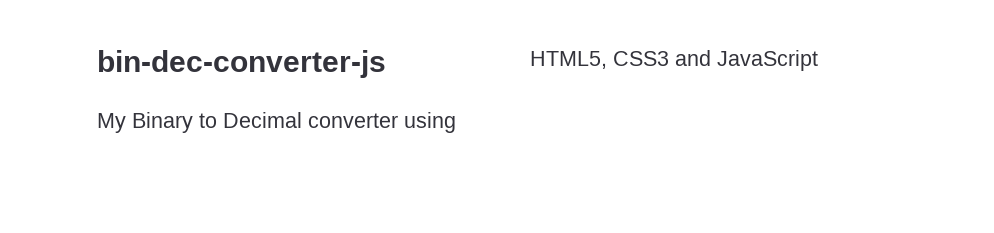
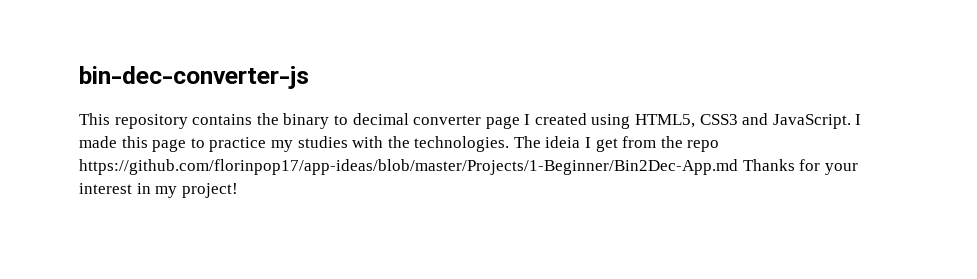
[97,112,456,133] [530,50,818,71] My Binary to Decimal converter using HTML5, CSS3 and JavaScript -> [79,113,862,129] [79,136,720,152] [79,159,858,175] [79,183,238,198] This repository contains the binary to decimal converter page I created using HTML5, CSS3 and JavaScript. I made this page to practice my studies with the technologies. The ideia I get from the repo https://github.com/florinpop17/app-ideas/blob/master/Projects/1-Beginner/Bin2Dec-App.md Thanks for your interest in my project!

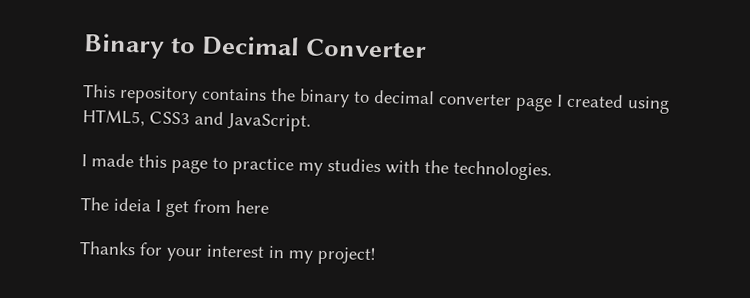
[79,66,309,89] bin-dec-converter-js -> [83,33,428,59] Binary to Decimal Converter
(851, 121) none -> (311, 122) //
(510, 144) none -> (552, 170) //
[660,136,720,152] [79,159,738,175] the repo https://github.com/florinpop17/app-ideas/blob/master/Projects/1-Beginner/Bin2Dec-App.md -> [235,200,269,214] here //

